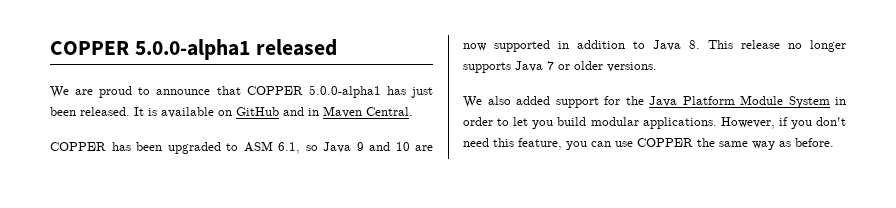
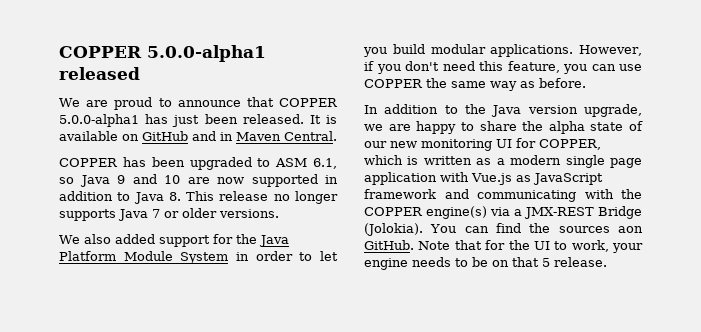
(834, 142) none -> [364,104,642,117] [364,121,643,134] [364,138,601,151] [364,155,642,168] [364,172,603,185] [364,189,642,202] [364,206,642,219] [364,223,643,236] [364,240,643,253] [364,257,607,270] // In addition to the Java version upgrade, we are happy to share the alpha state of our new monitoring UI for COPPER, which is written as a modern single page application with Vue.js as JavaScript framework and communicating with the COPPER engine(s) via a JMX-REST Bridge (Jolokia). You can find the sources aon GitHub. Note that for the UI to work, your engine needs to be on that 5 release.

